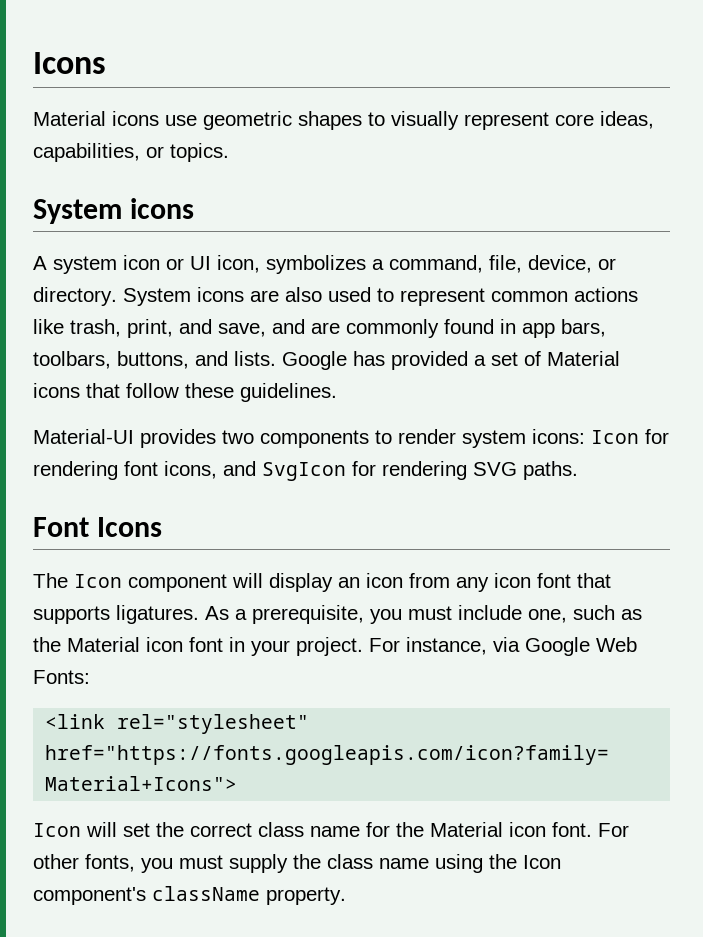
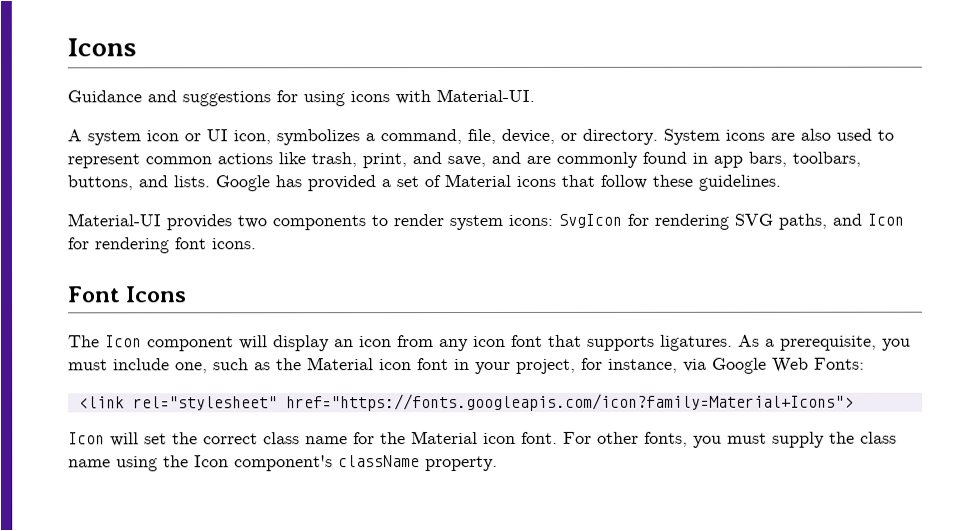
[33,52,106,74] [33,111,654,130] [33,143,229,162] [33,198,194,224] Icons // Material icons use geometric shapes to visually represent core ideas, capabilities, or topics. // System icons -> [67,38,136,57] [67,88,535,107] Icons // Guidance and suggestions for using icons with Material-UI.
[591,429,669,444] [33,461,578,481] Icon for rendering font icons, and SvgIcon for rendering SVG paths. -> [558,213,904,230] [67,237,256,254] SvgIcon for rendering SVG paths, and Icon for rendering font icons.
[296,637,400,656] project. For -> [516,357,603,374] project, for

